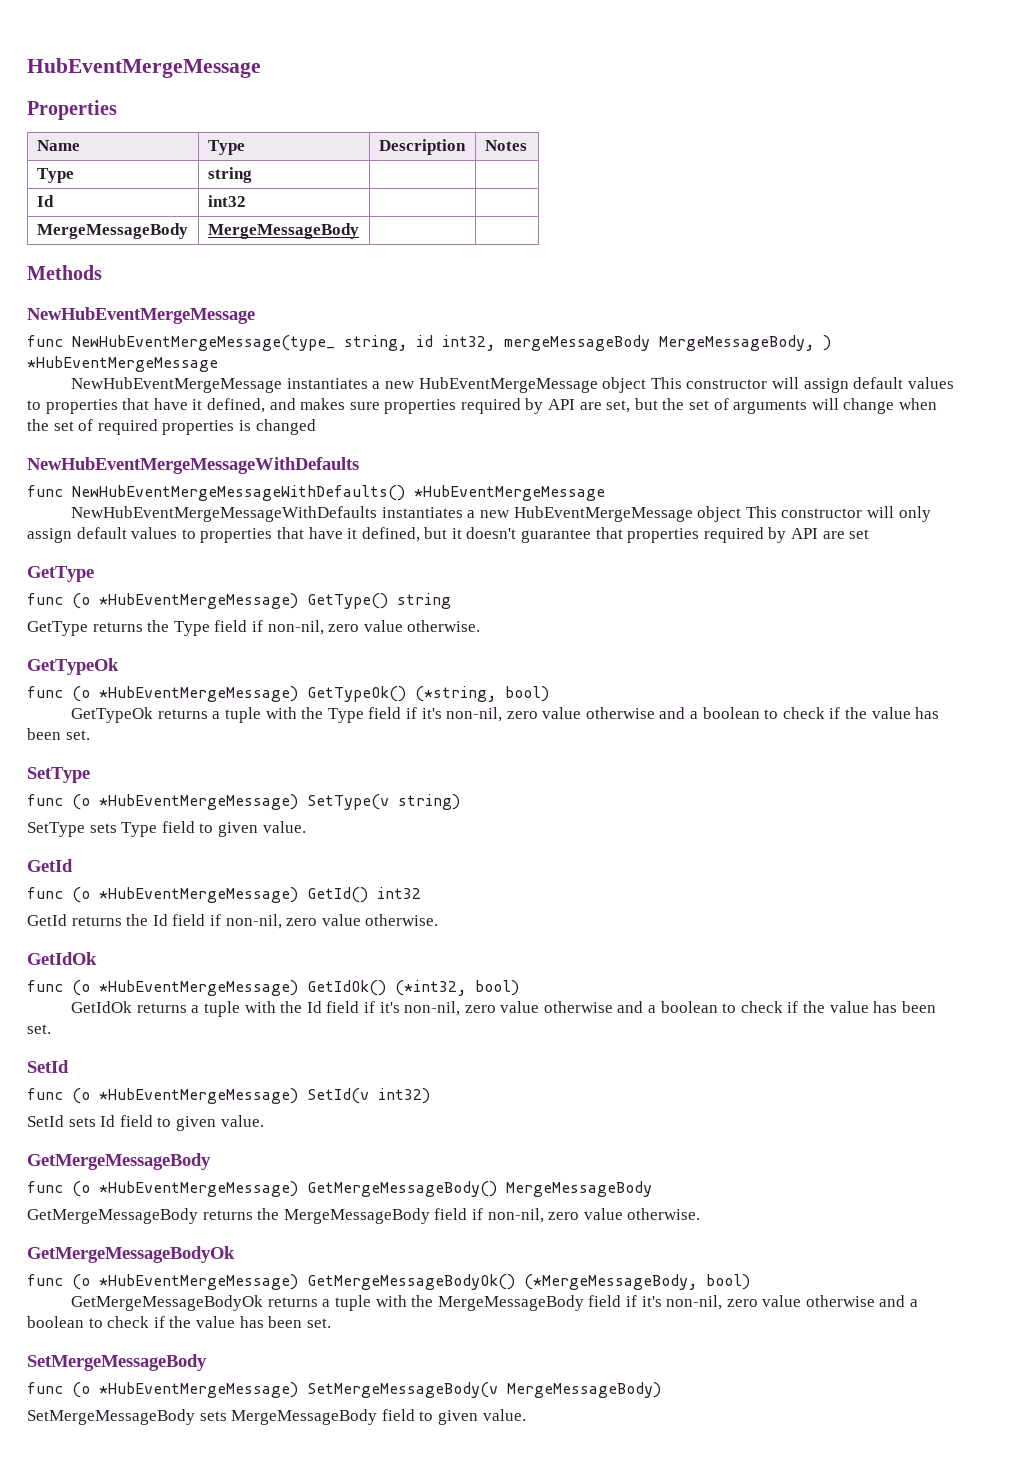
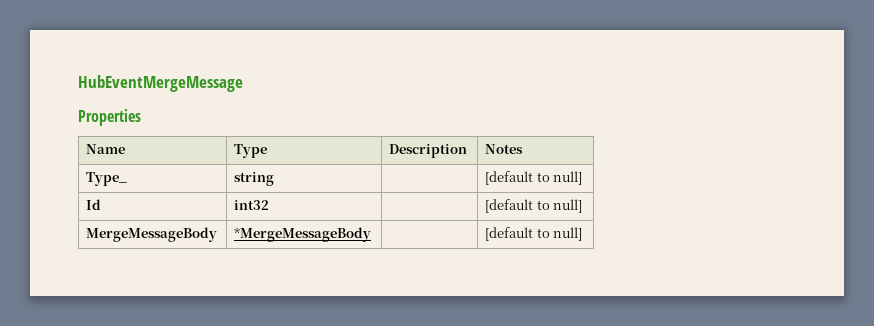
[36,168,74,183] Type -> [86,172,128,186] Type_
(252, 175) none -> [485,171,583,185] [default to null]
[36,223,188,239] [207,223,359,239] [27,265,102,280] [27,307,255,324] [27,335,831,351] [27,356,218,372] [71,377,954,393] [27,398,937,414] [27,419,316,435] [27,457,359,474] [27,485,605,501] [71,506,931,522] [27,527,870,543] [27,566,94,582] [27,593,451,609] [27,620,481,636] [27,658,119,675] [27,686,549,702] [71,707,940,723] [27,728,90,740] [27,767,90,783] [27,794,460,810] [27,821,306,837] [27,859,73,872] [27,887,421,903] [27,914,439,929] [27,952,97,965] [27,980,519,996] [71,1001,936,1017] [27,1024,51,1034] [27,1060,69,1073] [27,1088,430,1104] [27,1115,264,1131] [27,1153,211,1170] [27,1181,652,1197] [27,1208,701,1224] [27,1246,235,1263] [27,1274,750,1290] [71,1295,919,1311] [27,1316,331,1328] [27,1354,207,1371] [27,1382,661,1398] [27,1409,526,1425] // MergeMessageBody | MergeMessageBody | | // Methods // NewHubEventMergeMessage // func NewHubEventMergeMessage(type_ string, id int32, mergeMessageBody MergeMessageBody, ) *HubEventMergeMessage // NewHubEventMergeMessage instantiates a new HubEventMergeMessage object This constructor will assign default values to properties that have it defined, and makes sure properties required by API are set, but the set of arguments will change when the set of required properties is changed // NewHubEventMergeMessageWithDefaults // func NewHubEventMergeMessageWithDefaults() *HubEventMergeMessage // NewHubEventMergeMessageWithDefaults instantiates a new HubEventMergeMessage object This constructor will only assign default values to properties that have it defined, but it doesn't guarantee that properties required by API are set // GetType // func (o *HubEventMergeMessage) GetType() string // GetType returns the Type field if non-nil, zero value otherwise. // GetTypeOk // func (o *HubEventMergeMessage) GetTypeOk() (*string, bool) // GetTypeOk returns a tuple with the Type field if it's non-nil, zero value otherwise and a boolean to check if the value has been set. // SetType // func (o *HubEventMergeMessage) SetType(v string) // SetType sets Type field to given value. // GetId // func (o *HubEventMergeMessage) GetId() int32 // GetId returns the Id field if non-nil, zero value otherwise. // GetIdOk // func (o *HubEventMergeMessage) GetIdOk() (*int32, bool) // GetIdOk returns a tuple with the Id field if it's non-nil, zero value otherwise and a boolean to check if the value has been set. // SetId // func (o *HubEventMergeMessage) SetId(v int32) // SetId sets Id field to given value. // GetMergeMessageBody // func (o *HubEventMergeMessage) GetMergeMessageBody() MergeMessageBody // GetMergeMessageBody returns the MergeMessageBody field if non-nil, zero value otherwise. // GetMergeMessageBodyOk // func (o *HubEventMergeMessage) GetMergeMessageBodyOk() (*MergeMessageBody, bool) // GetMergeMessageBodyOk returns a tuple with the MergeMessageBody field if it's non-nil, zero value otherwise and a boolean to check if the value has been set. // SetMergeMessageBody // func (o *HubEventMergeMessage) SetMergeMessageBody(v MergeMessageBody) // SetMergeMessageBody sets MergeMessageBody field to given value. -> [485,199,583,213] [86,227,218,242] [234,227,372,242] [485,227,583,241] [default to null] // MergeMessageBody | *MergeMessageBody | | [default to null]

